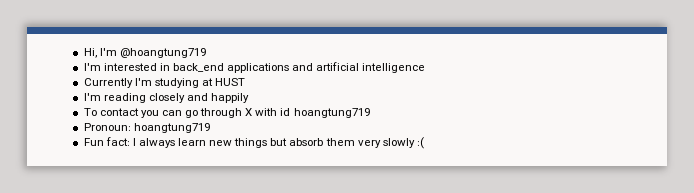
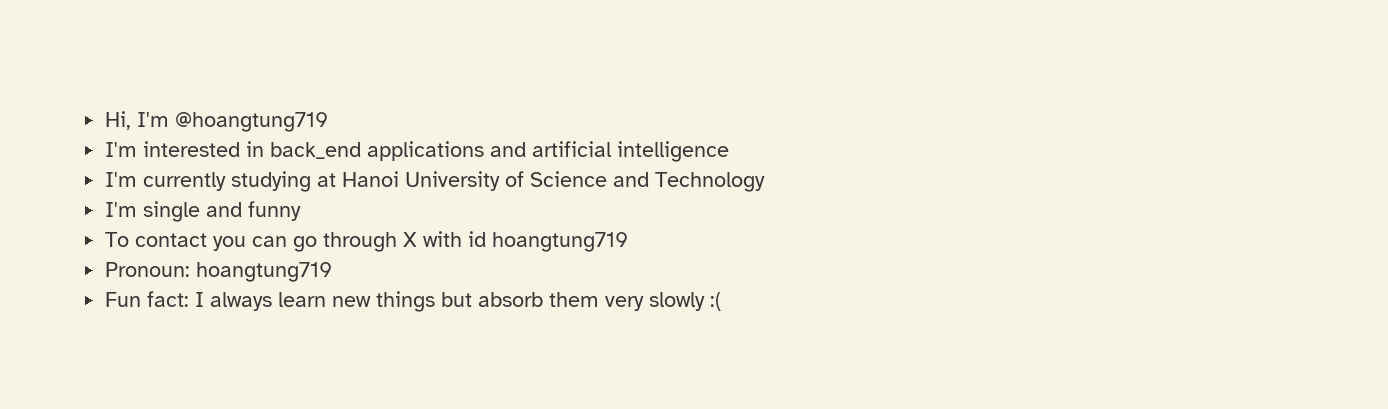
[83,78,246,88] [83,93,250,103] Currently I'm studying at HUST // I'm reading closely and happily -> [105,171,766,192] [105,201,302,222] I'm currently studying at Hanoi University of Science and Technology // I'm single and funny

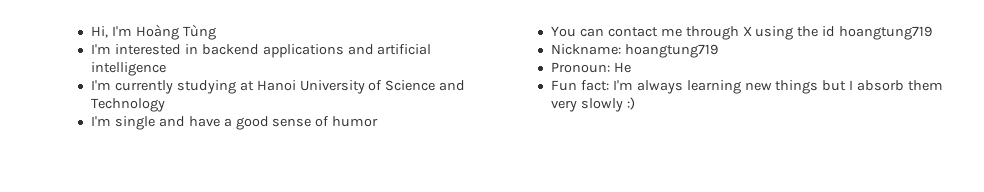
[175,112,329,132] @hoangtung719 -> [135,24,216,40] Hoàng Tùng
[270,142,362,159] back_end -> [201,44,259,55] backend
[248,201,302,221] [105,231,463,252] funny // To contact you can go through X with -> [188,116,379,130] [550,26,819,40] have a good sense of humor // You can contact me through X using the
(629, 242) none -> [550,44,718,58] // Nickname: hoangtung719
[196,262,333,282] hoangtung719 -> [613,62,631,73] He
[195,292,327,311] I always learn -> [612,80,741,94] I'm always learning
(473, 299) none -> [849,80,854,90] I
[710,292,723,311] :( -> [626,97,635,110] :)

